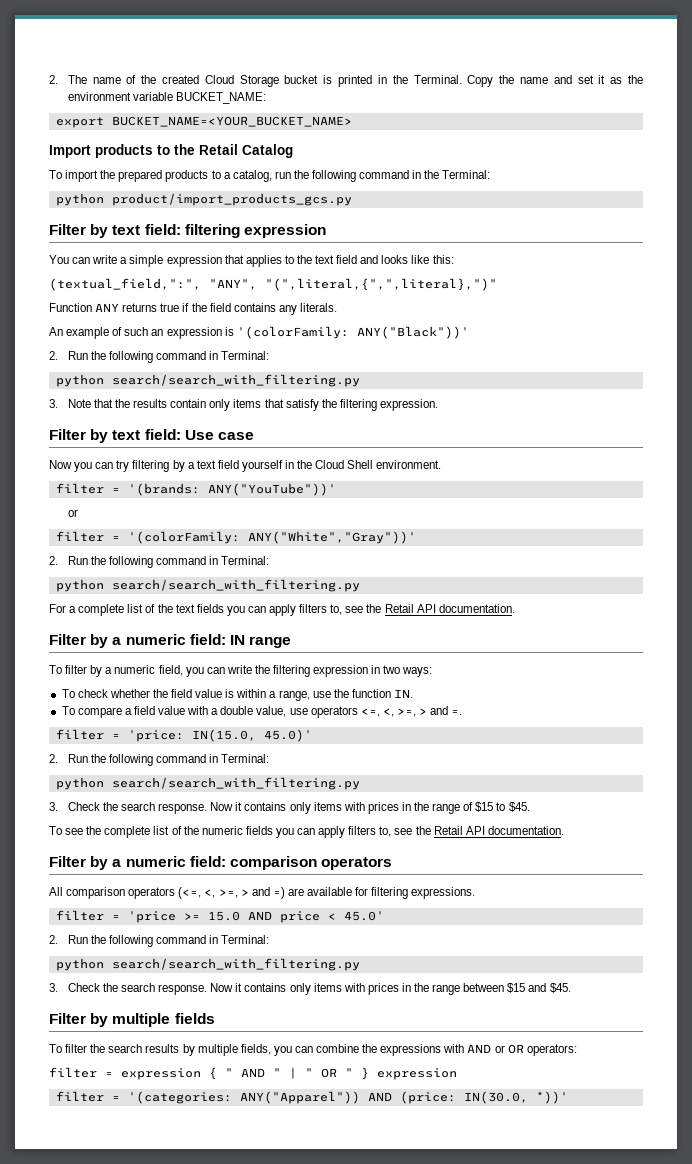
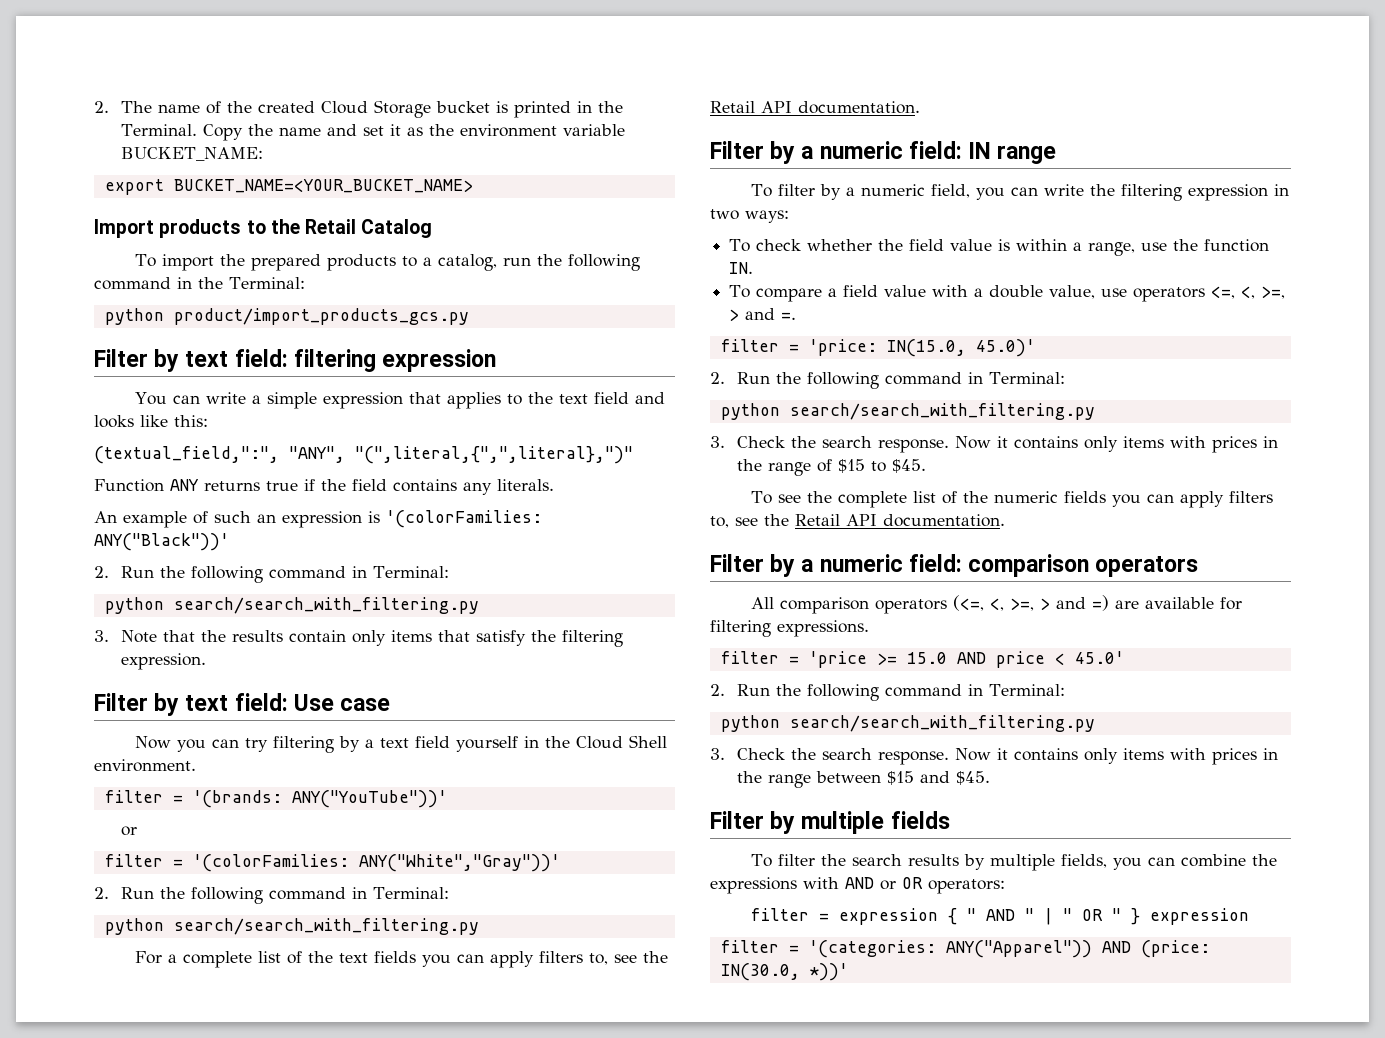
[236,326,349,339] '(colorFamily: -> [386,510,542,528] '(colorFamilies:
[127,531,240,544] '(colorFamily: -> [192,854,349,872] '(colorFamilies:

